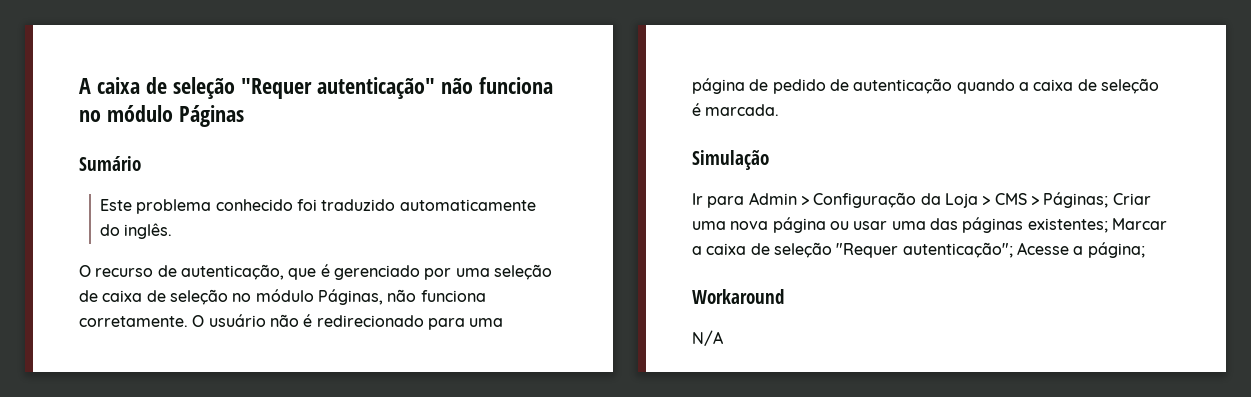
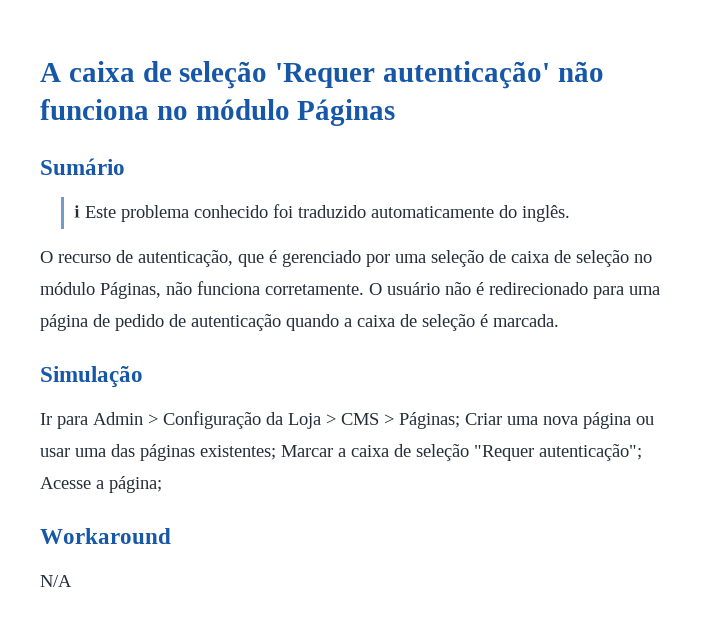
[240,77,435,99] "Requer autenticação" -> [275,61,551,89] 'Requer autenticação'
(141, 163) none -> [74,205,81,218] ℹ

